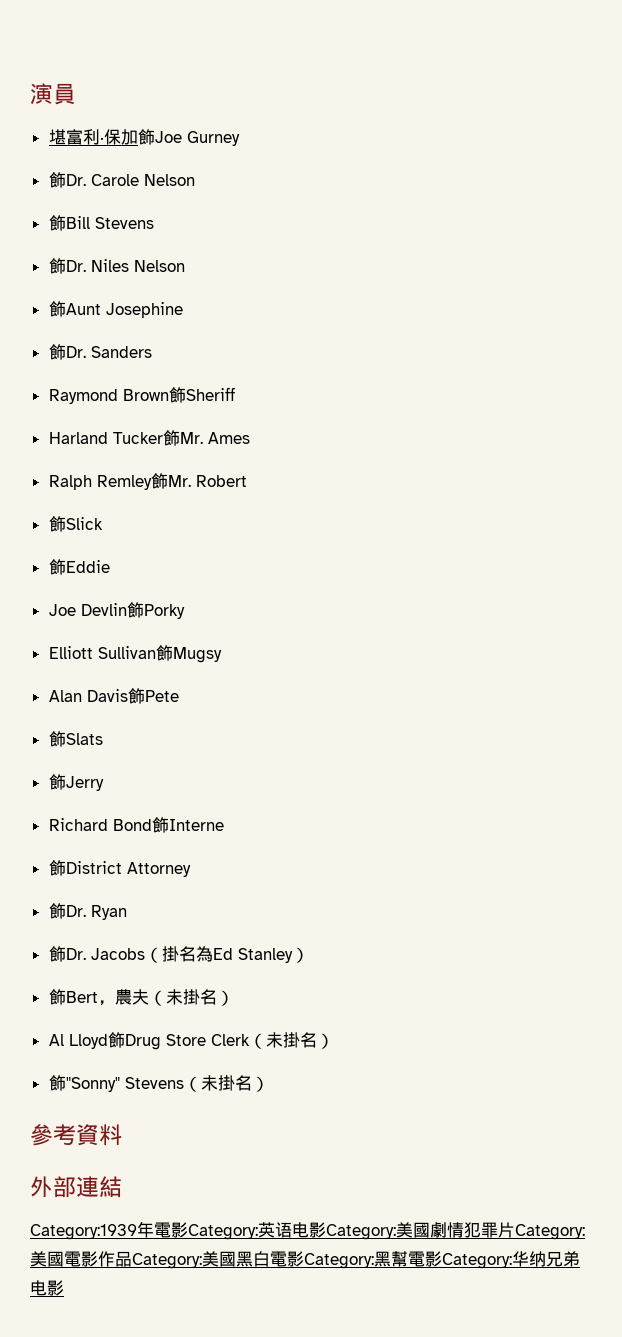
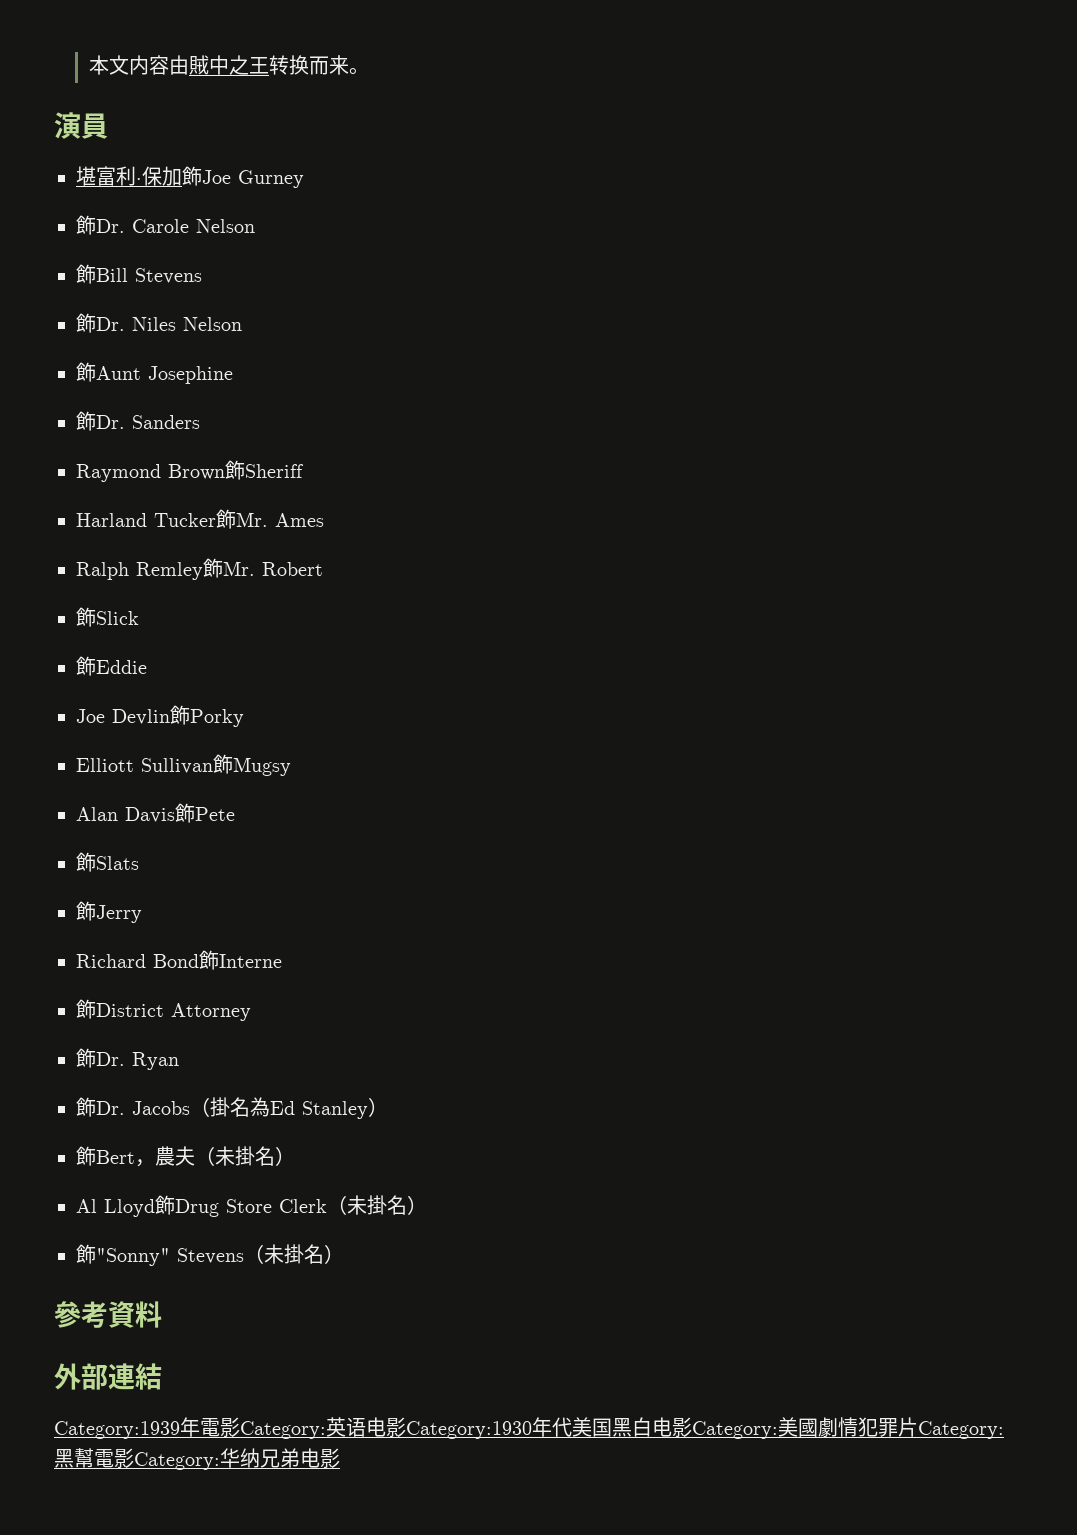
(30, 94) none -> [88,55,369,75] 本文内容由賊中之王转换而来。 //
(326, 1230) none -> [406,1417,692,1439] Category:1930年代美国黑白电影
[30,1251,374,1269] 美國電影作品Category:美國黑白電影Category: -> (1004, 1430) none

